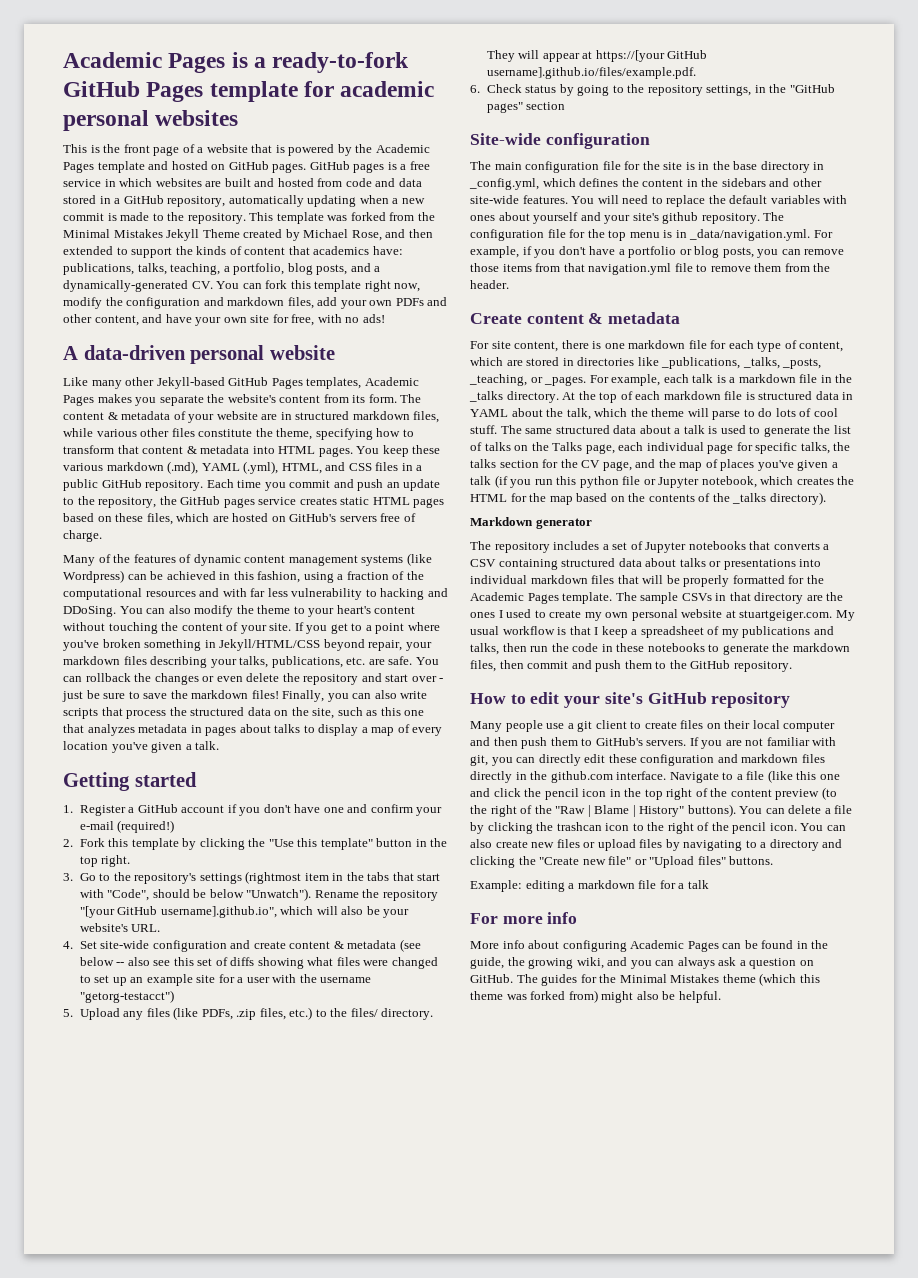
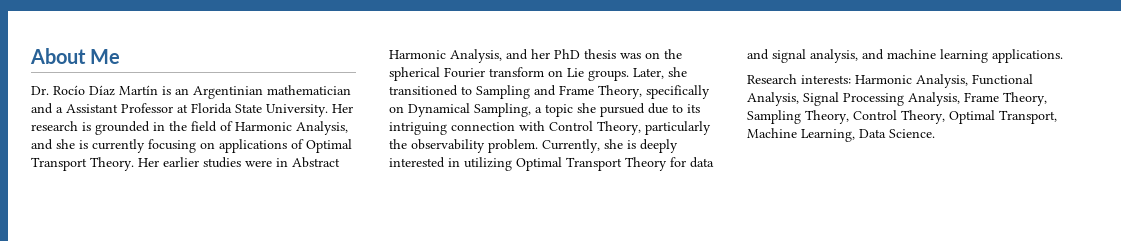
[63,52,410,73] [63,81,435,102] [63,110,239,131] [63,144,430,156] [63,161,430,173] [63,178,422,187] [63,195,425,207] [63,212,435,224] [63,229,433,241] [63,246,403,258] [63,263,381,275] [63,280,421,292] [63,297,448,309] [63,314,385,326] [63,345,335,364] [63,377,419,389] [63,394,422,406] [63,411,440,423] [63,428,414,440] [63,445,441,457] [63,461,423,474] [63,479,441,491] [63,496,445,508] [63,513,416,525] [63,530,102,542] [63,553,432,566] [63,570,424,583] [63,588,448,600] [63,605,416,617] [63,622,440,634] [63,639,432,651] [63,656,439,668] [63,673,444,685] [62,690,428,702] [63,707,425,719] [63,724,443,736] [63,741,220,753] [63,772,197,791] [63,804,443,816] [79,820,175,833] [63,838,448,850] [79,855,131,867] [63,871,441,884] [79,888,438,901] [79,906,410,918] [79,923,161,932] [63,939,421,952] [79,957,438,969] [79,974,372,986] [79,990,174,1003] [63,1007,434,1020] [486,50,708,62] [486,67,696,79] [470,84,835,96] [486,102,566,113] [470,133,650,149] [470,161,825,173] [469,178,822,190] [470,195,848,207] [470,212,785,224] [470,229,833,241] [470,246,845,258] [470,263,831,275] [470,280,509,289] [470,312,681,324] [470,340,844,352] [470,357,822,369] [469,374,853,386] [469,391,854,403] [470,408,838,420] [470,425,851,437] [470,442,851,454] [470,459,838,471] [470,475,855,488] [470,492,826,505] [470,517,592,529] [470,541,830,553] [470,558,822,570] [470,575,824,587] [470,592,844,604] [470,609,855,621] [470,626,834,638] [470,643,850,655] [470,660,792,672] [470,692,791,708] [470,720,836,732] [470,737,837,749] [470,754,825,766] [470,770,840,783] [470,787,837,800] [470,804,853,817] [470,822,846,834] [470,839,843,851] [470,856,774,868] [470,880,709,892] [470,912,578,924] [470,940,829,952] [470,957,814,969] [470,973,820,986] [470,990,721,1003] Academic Pages is a ready-to-fork GitHub Pages template for academic personal websites // This is the front page of a website that is powered by the Academic Pages template and hosted on GitHub pages. GitHub pages is a free service in which websites are built and hosted from code and data stored in a GitHub repository, automatically updating when a new commit is made to the repository. This template was forked from the Minimal Mistakes Jekyll Theme created by Michael Rose, and then extended to support the kinds of content that academics have: publications, talks, teaching, a portfolio, blog posts, and a dynamically-generated CV. You can fork this template right now, modify the configuration and markdown files, add your own PDFs and other content, and have your own site for free, with no ads! // A data-driven personal website // Like many other Jekyll-based GitHub Pages templates, Academic Pages makes you separate the website's content from its form. The content & metadata of your website are in structured markdown files, while various other files constitute the theme, specifying how to transform that content & metadata into HTML pages. You keep these various markdown (.md), YAML (.yml), HTML, and CSS files in a public GitHub repository. Each time you commit and push an update to the repository, the GitHub pages service creates static HTML pages based on these files, which are hosted on GitHub's servers free of charge. // Many of the features of dynamic content management systems (like Wordpress) can be achieved in this fashion, using a fraction of the computational resources and with far less vulnerability to hacking and DDoSing. You can also modify the theme to your heart's content without touching the content of your site. If you get to a point where you've broken something in Jekyll/HTML/CSS beyond repair, your markdown files describing your talks, publications, etc. are safe. You can rollback the changes or even delete the repository and start over - just be sure to save the markdown files! Finally, you can also write scripts that process the structured data on the site, such as this one that analyzes metadata in pages about talks to display a map of every location you've given a talk. // Getting started // 1. Register a GitHub account if you don't have one and confirm your e-mail (required!) // 2. Fork this template by clicking the "Use this template" button in the top right. // 3. Go to the repository's settings (rightmost item in the tabs that start with "Code", should be below "Unwatch"). Rename the repository "[your GitHub username].github.io", which will also be your website's URL. // 4. Set site-wide configuration and create content & metadata (see below -- also see this set of diffs showing what files were changed to set up an example site for a user with the username "getorg-testacct") // 5. Upload any files (like PDFs, .zip files, etc.) to the files/ directory. They will appear at https://[your GitHub username].github.io/files/example.pdf. // 6. Check status by going to the repository settings, in the "GitHub pages" section // Site-wide configuration // The main configuration file for the site is in the base directory in _config.yml, which defines the content in the sidebars and other site-wide features. You will need to replace the default variables with ones about yourself and your site's github repository. The configuration file for the top menu is in _data/navigation.yml. For example, if you don't have a portfolio or blog posts, you can remove those items from that navigation.yml file to remove them from the header. // Create content & metadata // For site content, there is one markdown file for each type of content, which are stored in directories like _publications, _talks, _posts, _teaching, or _pages. For example, each talk is a markdown file in the _talks directory. At the top of each markdown file is structured data in YAML about the talk, which the theme will parse to do lots of cool stuff. The same structured data about a talk is used to generate the list of talks on the Talks page, each individual page for specific talks, the talks section for the CV page, and the map of places you've given a talk (if you run this python file or Jupyter notebook, which creates the HTML for the map based on the contents of the _talks directory). // Markdown generator // The repository includes a set of Jupyter notebooks that converts a CSV containing structured data about talks or presentations into individual markdown files that will be properly formatted for the Academic Pages template. The sample CSVs in that directory are the ones I used to create my own personal website at stuartgeiger.com. My usual workflow is that I keep a spreadsheet of my publications and talks, then run the code in these notebooks to generate the markdown files, then commit and push them to the GitHub repository. // How to edit your site's GitHub repository // Many people use a git client to create files on their local computer and then push them to GitHub's servers. If you are not familiar with git, you can directly edit these configuration and markdown files directly in the github.com interface. Navigate to a file (like this one and click the pencil icon in the top right of the content preview (to the right of the "Raw | Blame | History" buttons). You can delete a file by clicking the trashcan icon to the right of the pencil icon. You can also create new files or upload files by navigating to a directory and clicking the "Create new file" or "Upload files" buttons. // Example: editing a markdown file for a talk // For more info // More info about configuring Academic Pages can be found in the guide, the growing wiki, and you can always ask a question on GitHub. The guides for the Minimal Mistakes theme (which this theme was forked from) might also be helpful. -> [30,48,121,64] [31,85,351,99] [31,103,353,117] [31,121,348,135] [31,139,352,153] [31,157,340,171] [389,49,682,63] [389,67,687,81] [389,85,710,99] [389,103,700,117] [389,121,711,135] [389,139,678,153] [389,157,714,171] [747,49,1063,63] [747,74,1033,88] [747,92,1047,106] [747,110,1057,124] [747,128,935,142] About Me // Dr. Rocío Díaz Martín is an Argentinian mathematician and a Assistant Professor at Florida State University. Her research is grounded in the field of Harmonic Analysis, and she is currently focusing on applications of Optimal Transport Theory. Her earlier studies were in Abstract Harmonic Analysis, and her PhD thesis was on the spherical Fourier transform on Lie groups. Later, she transitioned to Sampling and Frame Theory, specifically on Dynamical Sampling, a topic she pursued due to its intriguing connection with Control Theory, particularly the observability problem. Currently, she is deeply interested in utilizing Optimal Transport Theory for data and signal analysis, and machine learning applications. // Research interests: Harmonic Analysis, Functional Analysis, Signal Processing Analysis, Frame Theory, Sampling Theory, Control Theory, Optimal Transport, Machine Learning, Data Science.

